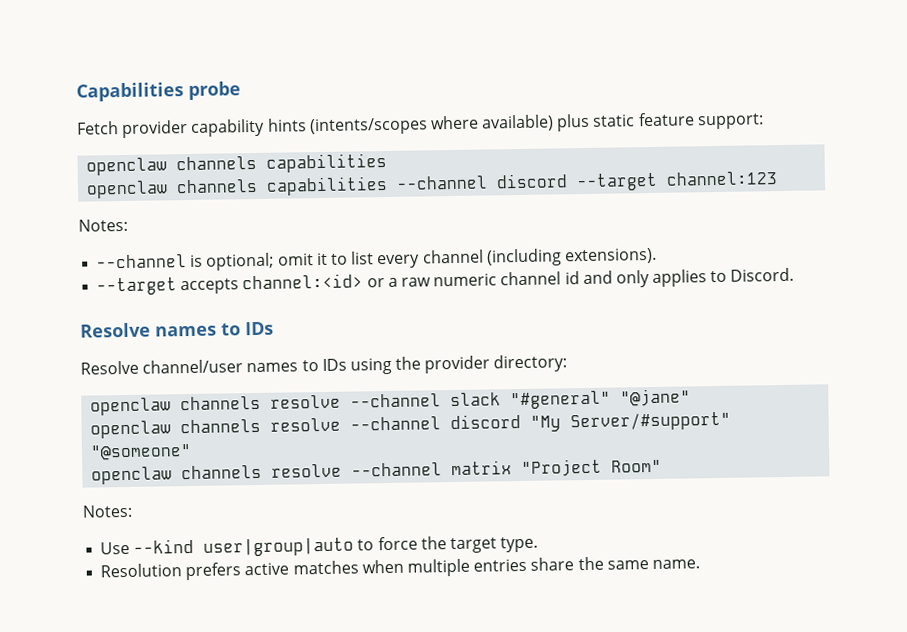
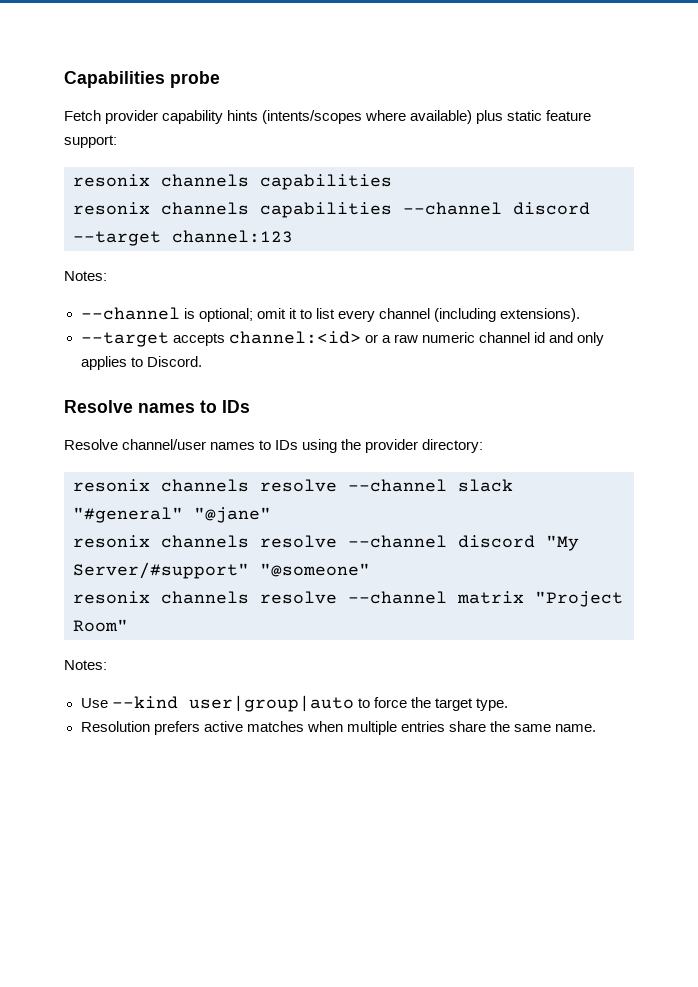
[86,157,168,176] openclaw -> [73,174,150,187] resonix
[86,180,169,199] openclaw -> [73,202,150,215] resonix
[90,397,172,416] openclaw -> [73,479,150,492] resonix
[90,420,172,439] openclaw -> [73,535,150,548] resonix
[91,466,173,485] openclaw -> [73,591,150,604] resonix

